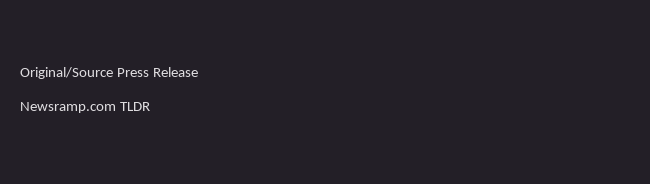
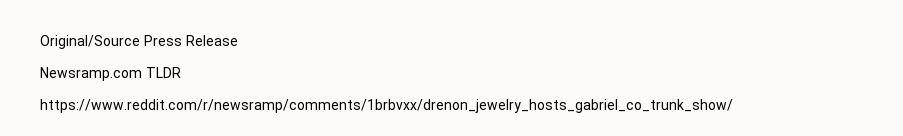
(150, 106) none -> [40,99,733,113] // https://www.reddit.com/r/newsramp/comments/1brbvxx/drenon_jewelry_hosts_gabriel_co_trunk_show/

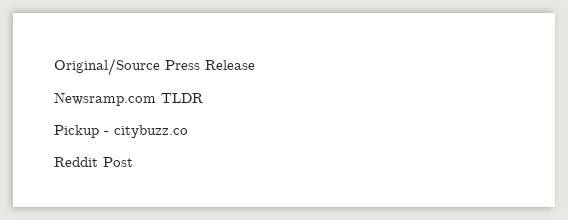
[40,99,733,113] https://www.reddit.com/r/newsramp/comments/1brbvxx/drenon_jewelry_hosts_gabriel_co_trunk_show/ -> [54,125,188,138] [54,157,133,167] Pickup - citybuzz.co // Reddit Post

